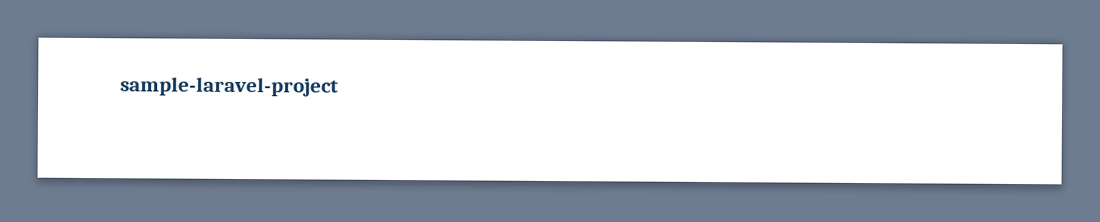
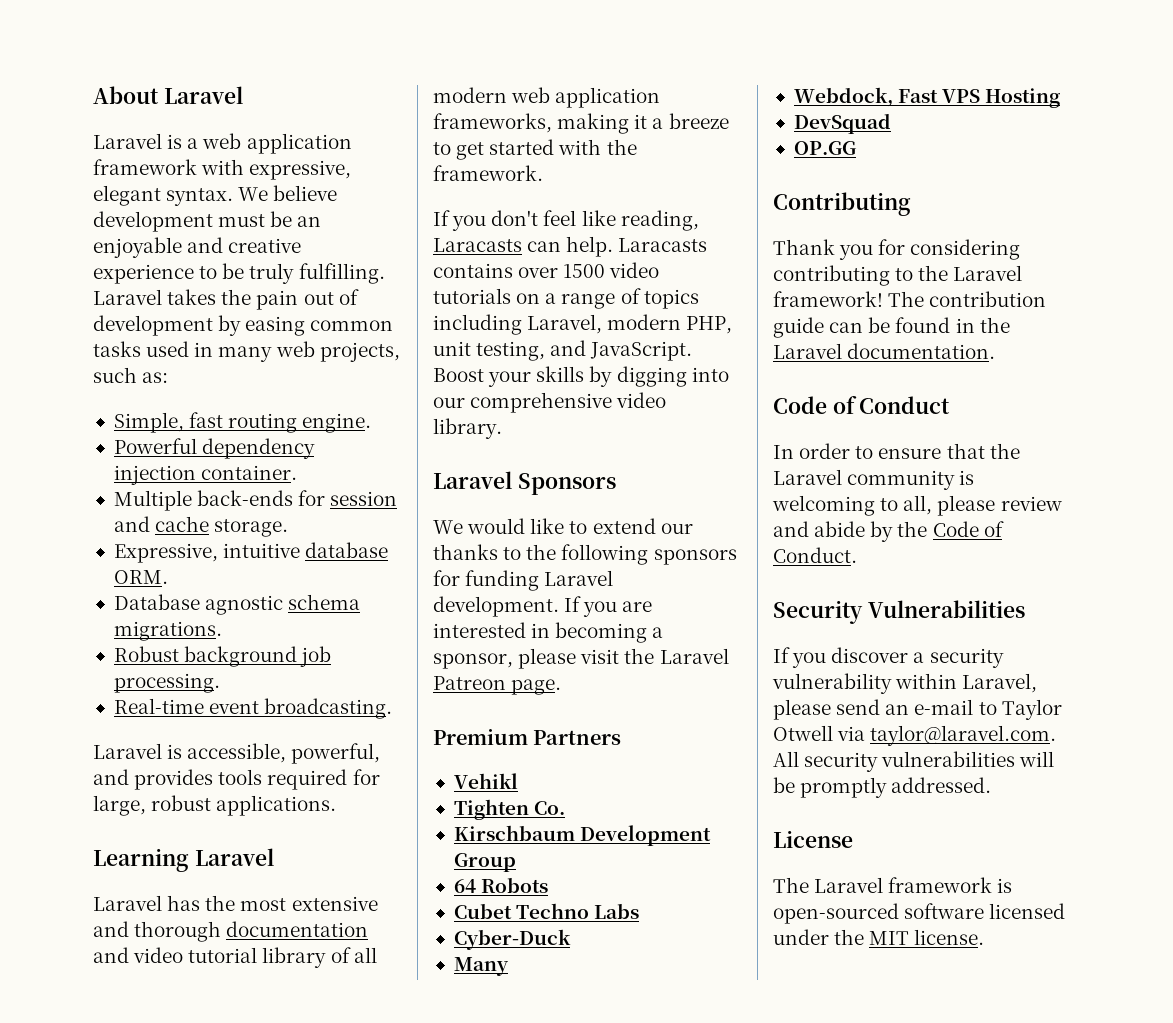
[120,76,339,97] sample-laravel-project -> [93,86,243,104] [93,133,352,154] [93,159,352,180] [93,185,338,206] [93,211,322,232] [93,237,302,258] [93,263,385,284] [93,289,359,310] [93,315,394,336] [93,341,400,362] [93,367,169,383] [113,412,372,433] [113,438,316,459] [113,465,298,485] [113,490,398,511] [113,516,289,537] [113,542,389,563] [113,570,168,584] [113,594,361,615] [113,621,222,641] [113,646,332,667] [113,673,220,693] [113,698,393,719] [93,743,381,764] [93,769,380,790] [93,795,337,816] [93,848,274,872] [93,895,378,911] [93,921,369,942] [93,947,377,968] [433,87,661,108] [433,113,729,134] [433,139,637,160] [433,165,543,181] [433,210,699,231] [433,236,708,257] [433,262,660,278] [433,288,699,309] [433,314,733,335] [433,340,693,361] [433,366,729,387] [433,392,667,413] [433,418,502,439] [433,471,616,495] [433,518,693,534] [433,544,737,565] [433,570,614,591] [433,596,653,617] [433,622,664,643] [433,648,729,669] [433,676,562,695] [433,729,622,745] [453,773,518,789] [453,799,566,820] [453,825,712,846] [453,853,516,872] [453,877,549,893] [453,903,640,919] [453,929,571,950] [453,957,509,976] [793,87,1061,108] [793,113,891,134] [793,141,857,155] [773,192,911,216] [773,239,1021,260] [773,265,1023,286] [773,291,1047,307] [773,317,1010,338] [773,343,996,359] [773,396,951,414] [773,443,1020,459] [773,469,975,490] [772,495,1062,516] [773,521,1004,542] [773,547,857,563] [773,600,1025,624] [773,647,1004,668] [772,673,1038,694] [773,699,1062,720] [773,725,1057,746] [773,751,1055,772] [773,777,992,798] [773,830,853,848] [773,877,1013,893] [773,903,1066,924] [773,929,985,945] About Laravel // Laravel is a web application framework with expressive, elegant syntax. We believe development must be an enjoyable and creative experience to be truly fulfilling. Laravel takes the pain out of development by easing common tasks used in many web projects, such as: // Simple, fast routing engine. // Powerful dependency injection container. // Multiple back-ends for session and cache storage. // Expressive, intuitive database ORM. // Database agnostic schema migrations. // Robust background job processing. // Real-time event broadcasting. // Laravel is accessible, powerful, and provides tools required for large, robust applications. // Learning Laravel // Laravel has the most extensive and thorough documentation and video tutorial library of all modern web application frameworks, making it a breeze to get started with the framework. // If you don't feel like reading, Laracasts can help. Laracasts contains over 1500 video tutorials on a range of topics including Laravel, modern PHP, unit testing, and JavaScript. Boost your skills by digging into our comprehensive video library. // Laravel Sponsors // We would like to extend our thanks to the following sponsors for funding Laravel development. If you are interested in becoming a sponsor, please visit the Laravel Patreon page. // Premium Partners // Vehikl // Tighten Co. // Kirschbaum Development Group // 64 Robots // Cubet Techno Labs // Cyber-Duck // Many // Webdock, Fast VPS Hosting // DevSquad // OP.GG // Contributing // Thank you for considering contributing to the Laravel framework! The contribution guide can be found in the Laravel documentation. // Code of Conduct // In order to ensure that the Laravel community is welcoming to all, please review and abide by the Code of Conduct. // Security Vulnerabilities // If you discover a security vulnerability within Laravel, please send an e-mail to Taylor Otwell via taylor@laravel.com. All security vulnerabilities will be promptly addressed. // License // The Laravel framework is open-sourced software licensed under the MIT license.

